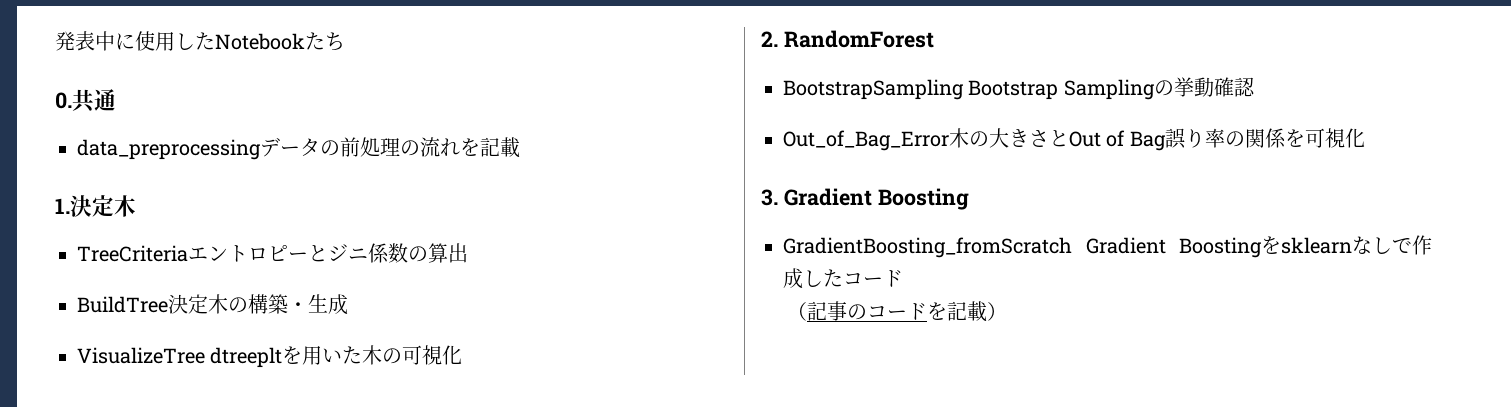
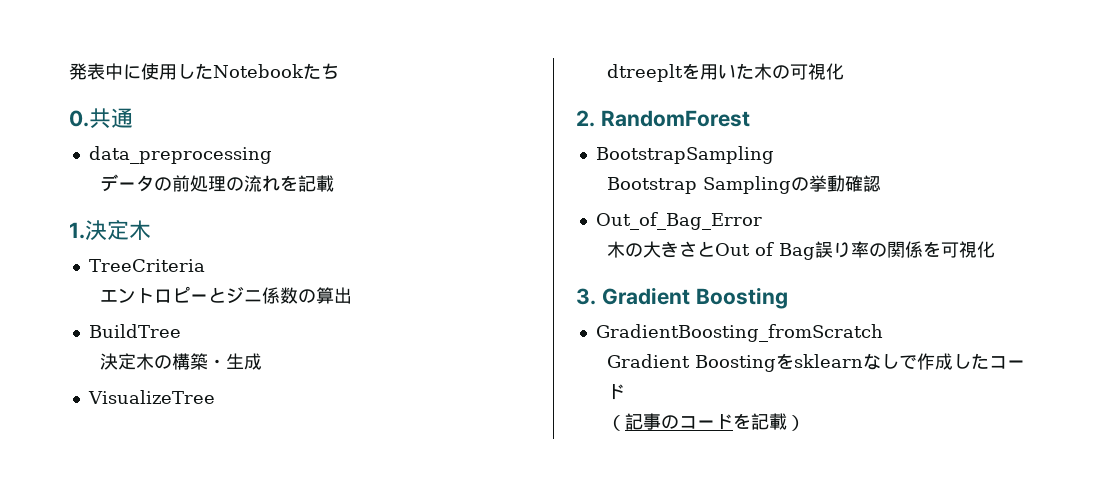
(261, 149) none -> (272, 155) //
(188, 253) none -> (205, 265) //
(168, 304) none -> (181, 331) //
(205, 355) none -> (215, 397) //
(964, 89) none -> (774, 155) //
(949, 140) none -> (762, 221) //
(1072, 247) none -> (883, 333) //

